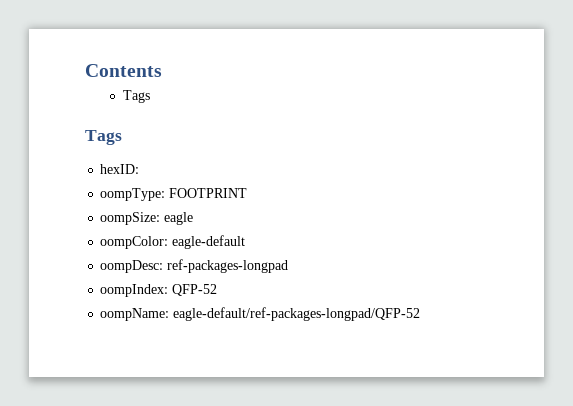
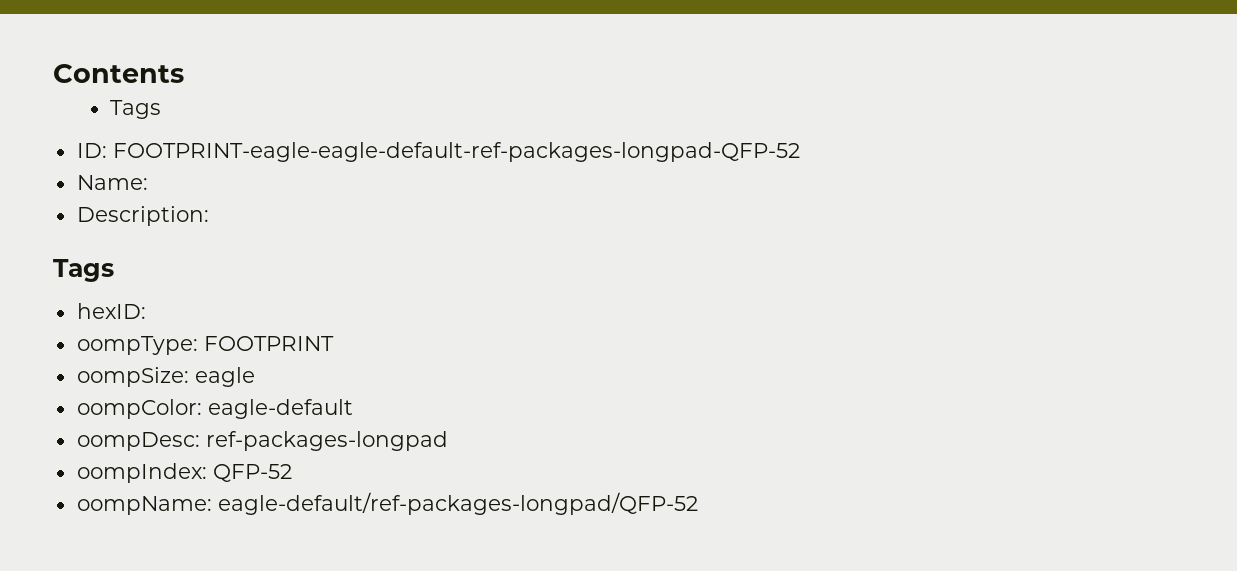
(150, 96) none -> [76,142,800,162] [76,175,148,190] [76,206,209,226] // ID: FOOTPRINT-eagle-eagle-default-ref-packages-longpad-QFP-52 // Name: // Description:

